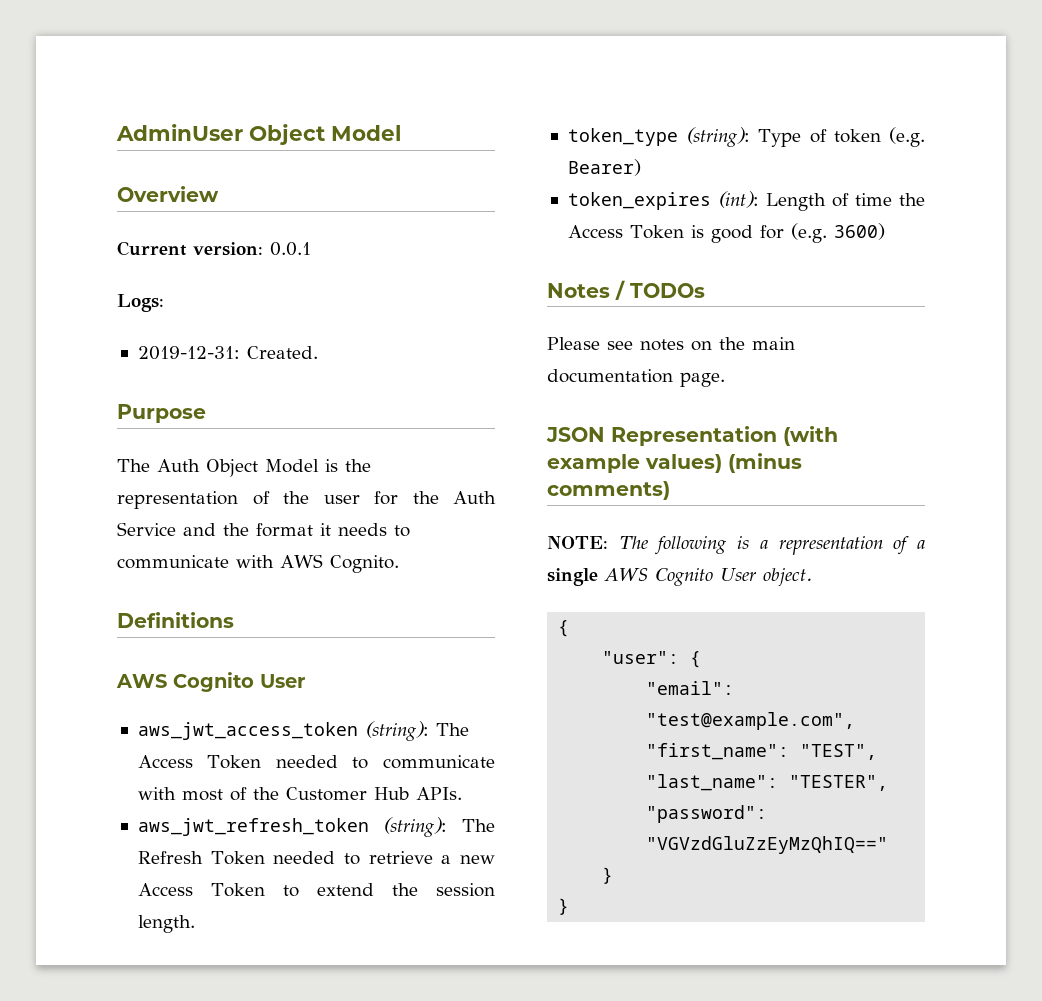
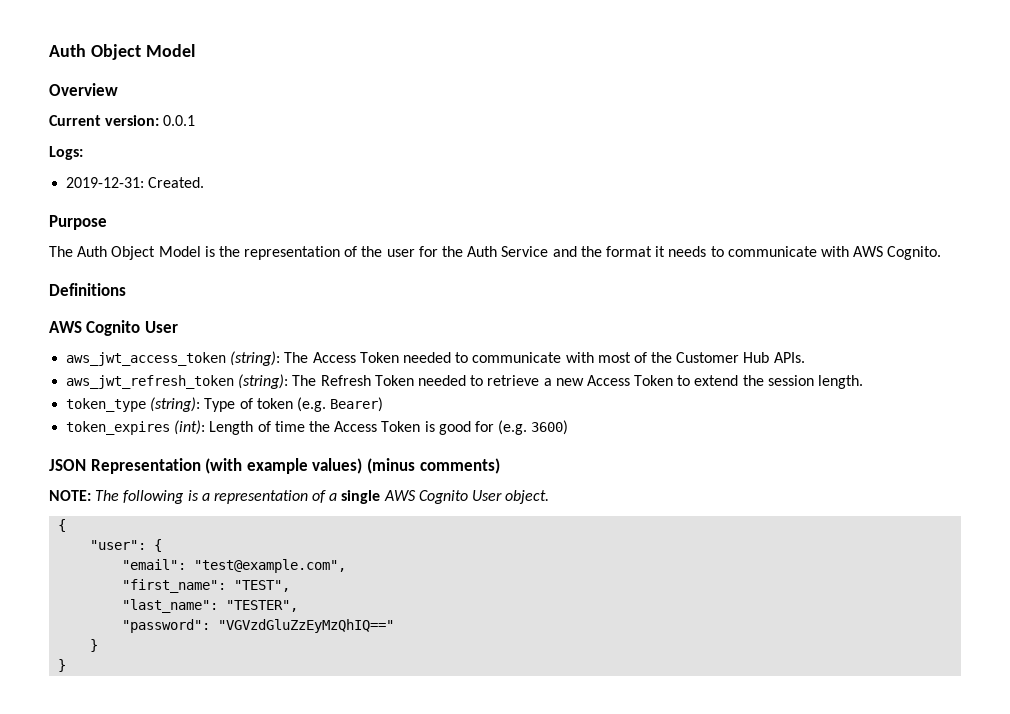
[116,124,243,141] AdminUser -> [49,44,86,57] Auth
[547,280,705,300] [547,337,795,351] [547,369,725,387] // Notes / TODOs // Please see notes on the main documentation page. -> (569, 427) none

